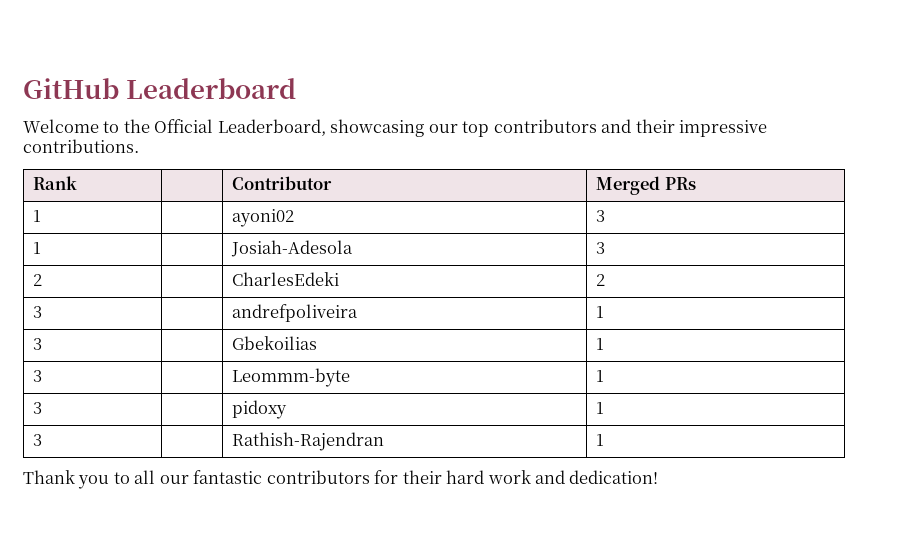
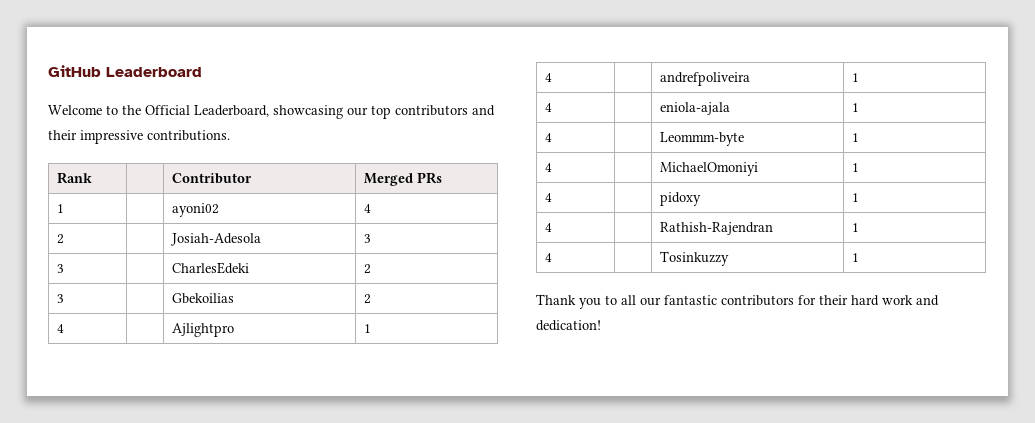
[596,210,606,222] [33,242,42,254] 3 // 1 -> [364,204,372,213] [57,234,65,244] 4 // 2
[33,274,43,286] 2 -> [57,264,65,273] 3
(43, 312) none -> [172,293,235,304] [364,294,372,304] [57,324,65,333] [172,323,235,337] [364,324,372,333] [545,73,553,82] | Gbekoilias | 2 // 4 | | Ajlightpro | 1 // 4 |
[33,338,43,350] [232,336,318,350] [596,338,605,350] [33,370,43,382] 3 | | Gbekoilias | 1 // 3 -> [545,103,553,112] [660,102,731,115] [852,103,860,112] [545,133,553,142] 4 | | eniola-ajala | 1 // 4
[33,402,43,414] 3 -> [545,163,553,172] [660,162,759,176] [852,163,860,172] [545,193,553,202] 4 | | MichaelOmoniyi | 1 // 4
[33,434,43,446] 3 -> [545,223,553,232] 4
(605, 440) none -> [545,253,553,262] [660,251,730,266] [852,253,860,262] // 4 | | Tosinkuzzy | 1

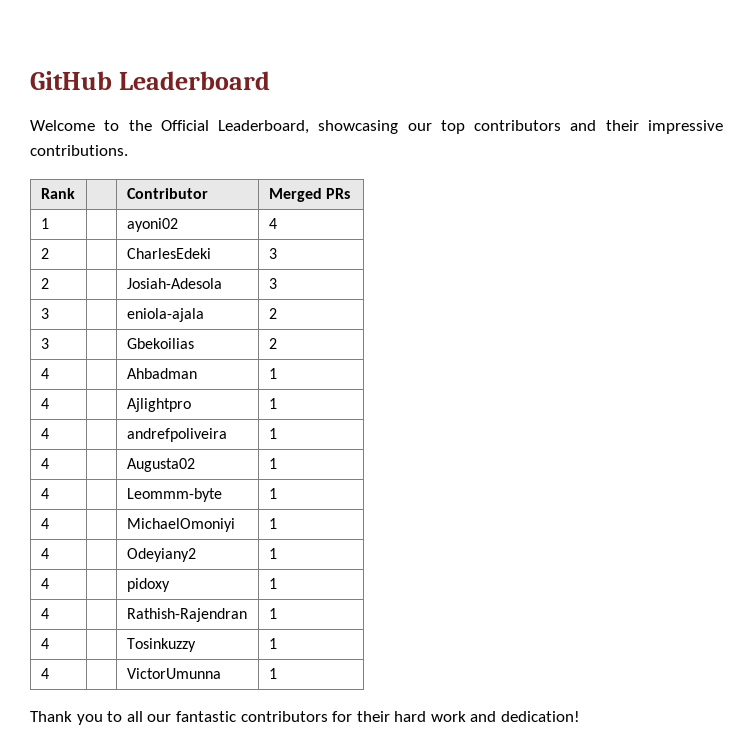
(372, 208) none -> [40,248,49,259] [126,248,211,259] [268,248,277,259] // 2 | | CharlesEdeki | 3
[172,262,250,274] CharlesEdeki -> [126,308,204,322] eniola-ajala
(372, 299) none -> [40,368,49,379] [126,368,197,379] [268,368,277,379] // 4 | | Ahbadman | 1
[660,102,731,115] eniola-ajala -> [126,458,195,472] Augusta02
(860, 167) none -> [40,548,49,559] [126,548,196,562] [268,548,277,559] // 4 | | Odeyiany2 | 1
(860, 257) none -> [40,668,49,679] [126,668,221,679] [268,668,277,679] // 4 | | VictorUmunna | 1

